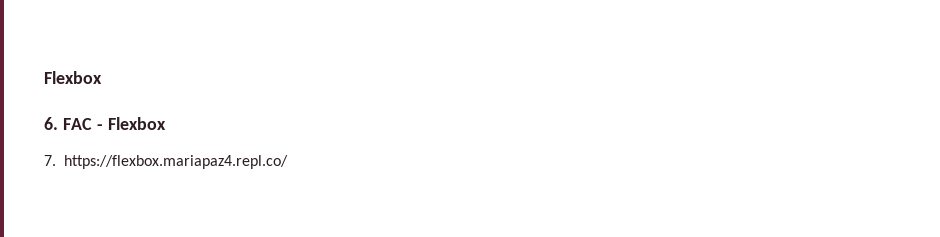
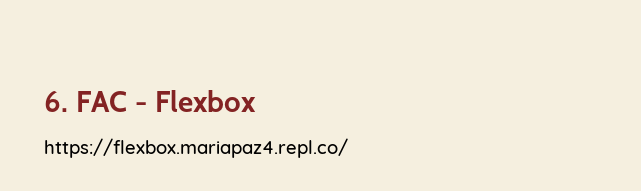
[44,71,102,84] Flexbox // -> (44, 101) none
[44,155,56,166] 7. -> (256, 101) none

